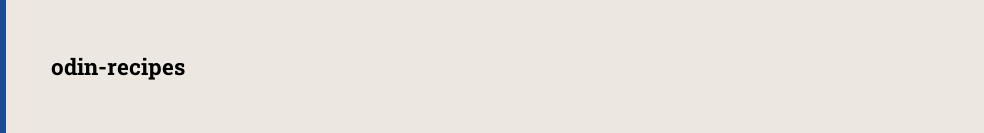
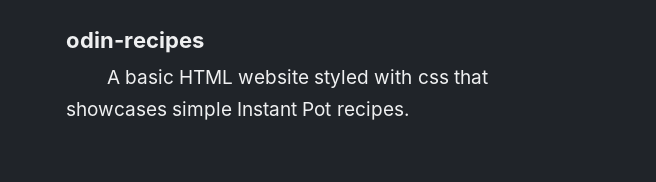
(185, 68) none -> [106,69,488,88] [66,101,409,120] // A basic HTML website styled with css that showcases simple Instant Pot recipes.

